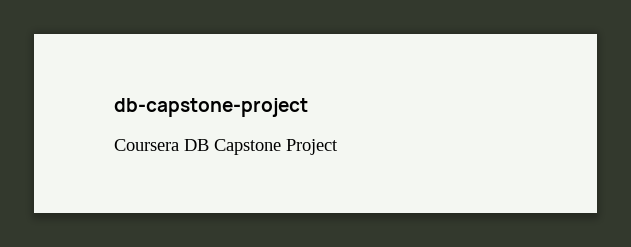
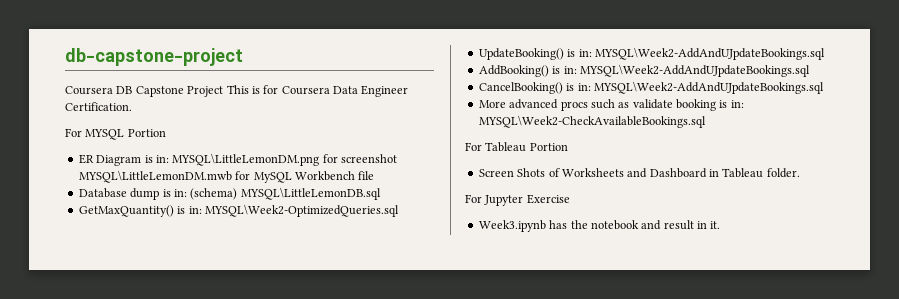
(338, 147) none -> [226,85,409,97] [65,102,132,111] [65,128,166,140] [78,153,397,166] [78,170,375,183] [78,187,381,200] [78,204,399,217] [478,47,825,60] [478,64,810,77] [478,81,824,94] [478,99,744,111] [478,115,706,128] [465,142,568,152] [478,168,800,178] [465,194,570,206] [478,220,721,232] This is for Coursera Data Engineer Certification. // For MYSQL Portion // ER Diagram is in: MYSQL\LittleLemonDM.png for screenshot MYSQL\LittleLemonDM.mwb for MySQL Workbench file // Database dump is in: (schema) MYSQL\LittleLemonDB.sql // GetMaxQuantity() is in: MYSQL\Week2-OptimizedQueries.sql // UpdateBooking() is in: MYSQL\Week2-AddAndUJpdateBookings.sql // AddBooking() is in: MYSQL\Week2-AddAndUJpdateBookings.sql // CancelBooking() is in: MYSQL\Week2-AddAndUJpdateBookings.sql // More advanced procs such as validate booking is in: MYSQL\Week2-CheckAvailableBookings.sql // For Tableau Portion // Screen Shots of Worksheets and Dashboard in Tableau folder. // For Jupyter Exercise // Week3.ipynb has the notebook and result in it.

